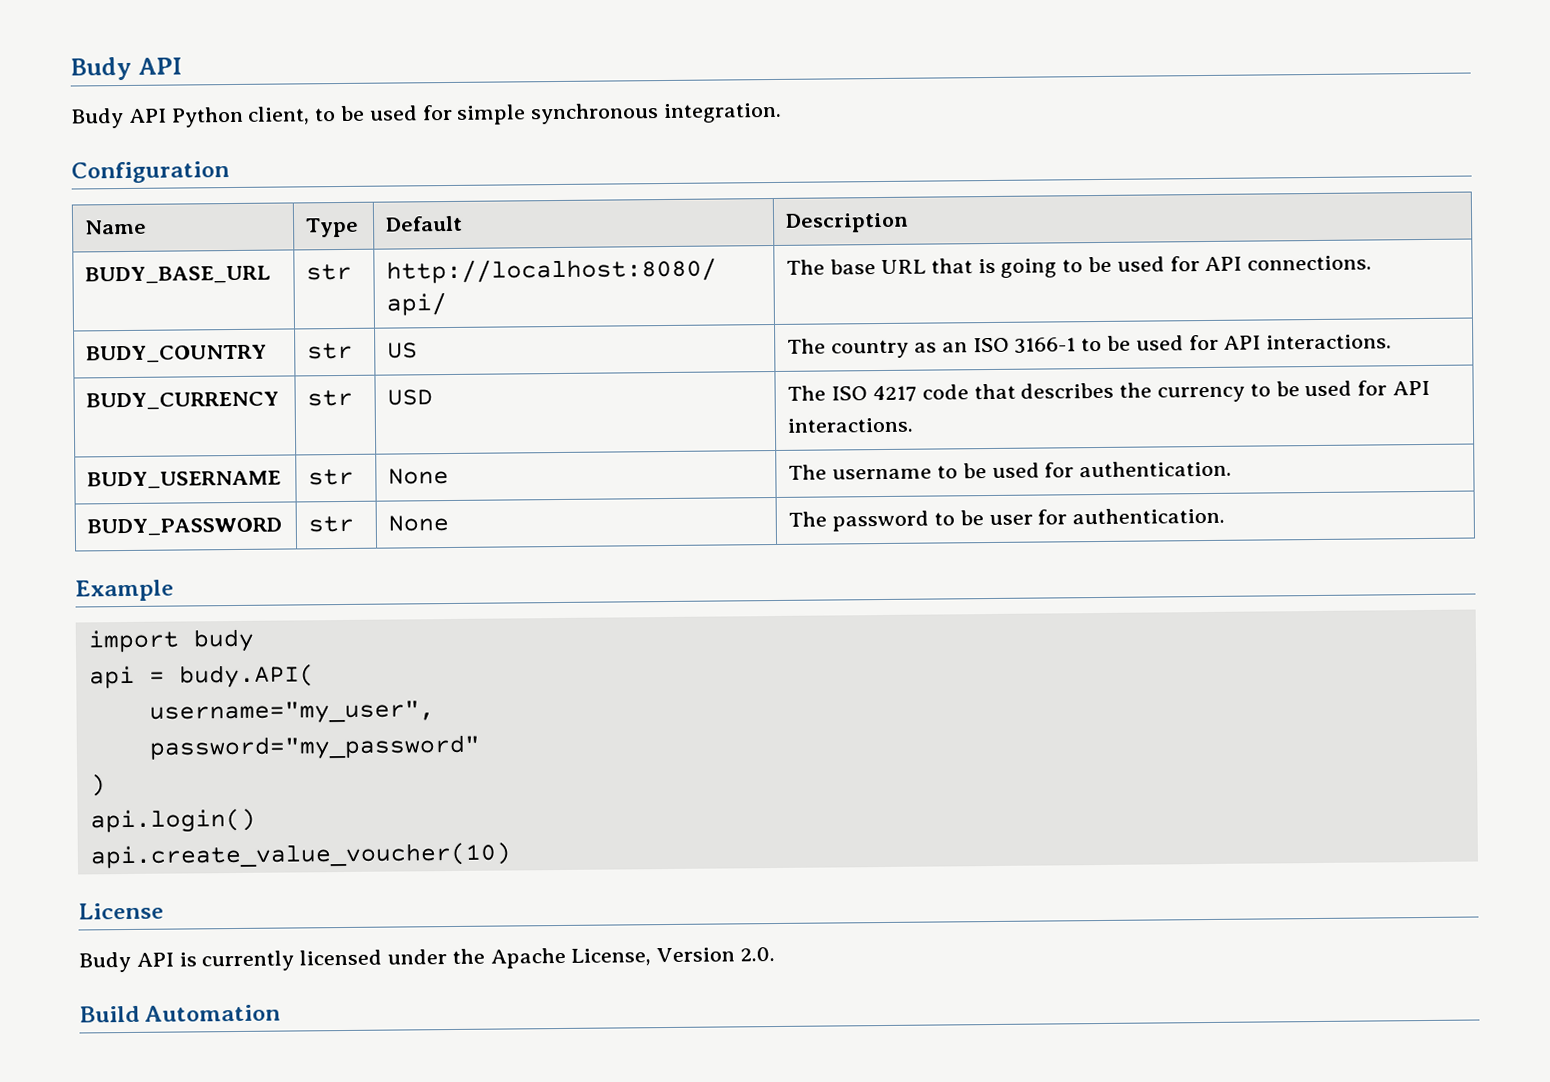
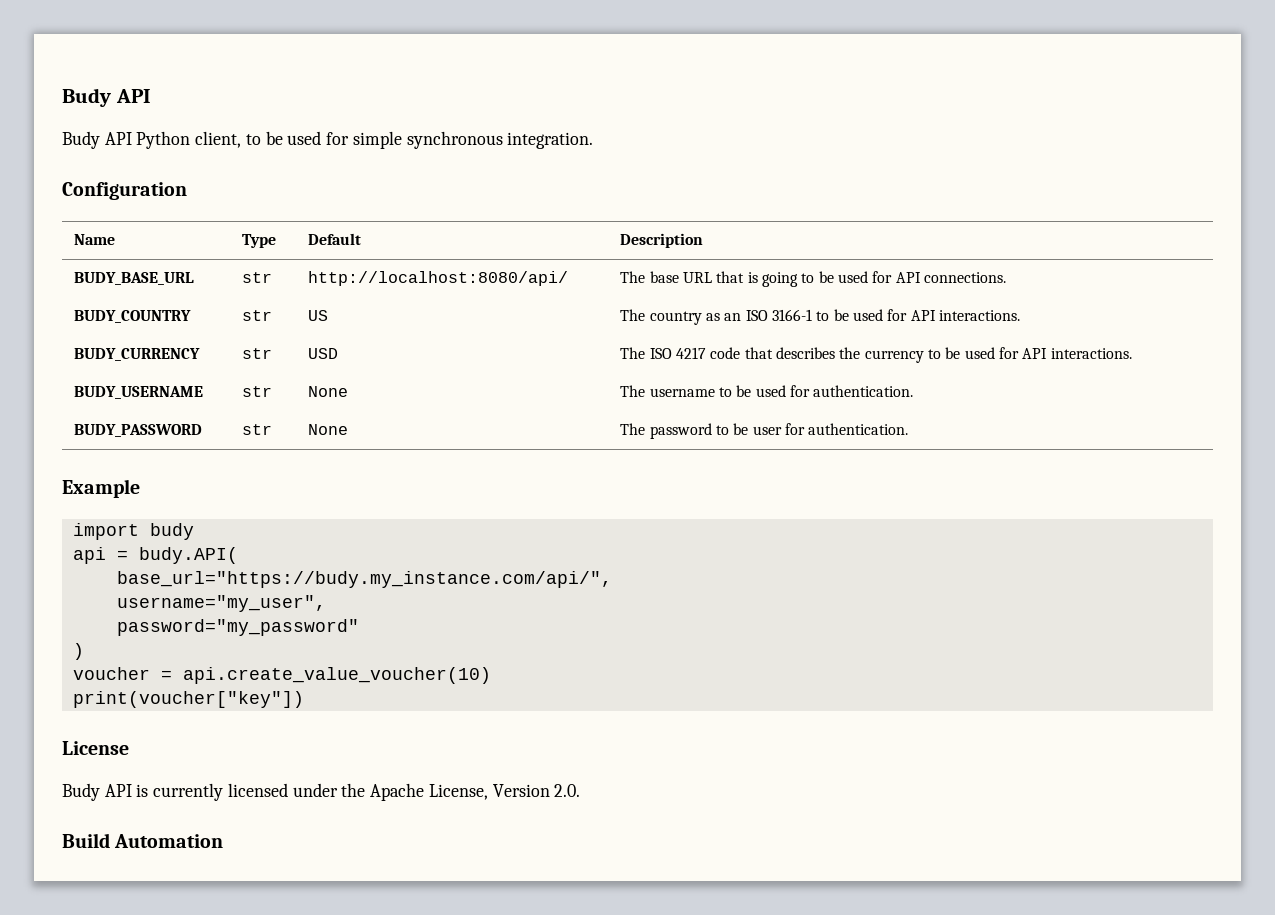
(315, 676) none -> [116,571,612,588] // base_url="https://budy.my_instance.com/api/",
[89,808,256,834] [89,842,511,869] api.login() // api.create_value_voucher(10) -> [72,667,491,684] [72,691,304,708] voucher = api.create_value_voucher(10) // print(voucher["key"])

